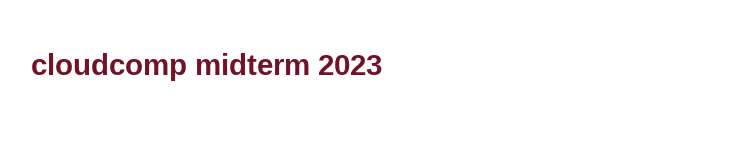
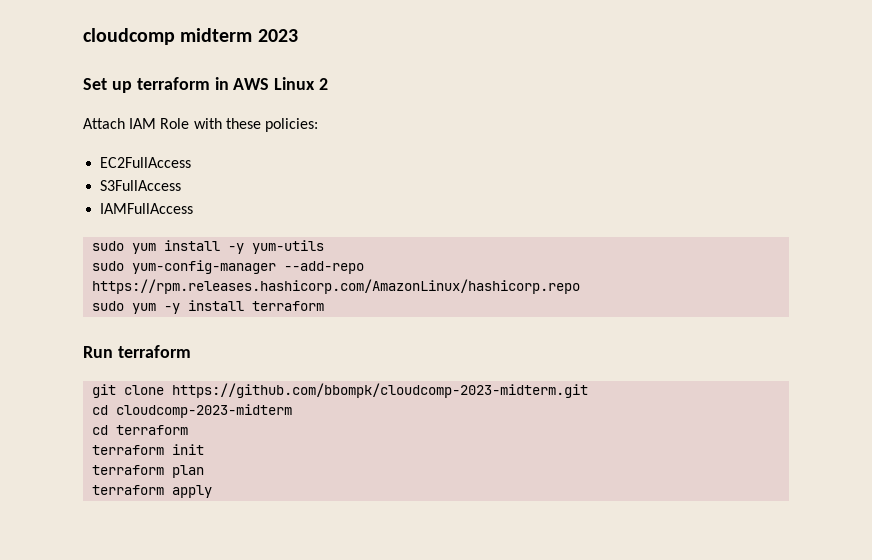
(382, 65) none -> [83,77,329,93] [83,118,318,132] [100,157,192,168] [100,180,182,191] [100,203,194,214] [92,240,325,254] [92,260,365,274] [92,279,581,294] [92,300,325,314] [83,345,191,358] [92,383,589,398] [92,404,293,418] [92,425,189,435] [92,444,205,455] [92,465,205,478] [92,485,213,498] // Set up terraform in AWS Linux 2 // Attach IAM Role with these policies: // EC2FullAccess // S3FullAccess // IAMFullAccess // sudo yum install -y yum-utils // sudo yum-config-manager --add-repo https://rpm.releases.hashicorp.com/AmazonLinux/hashicorp.repo // sudo yum -y install terraform // Run terraform // git clone https://github.com/bbompk/cloudcomp-2023-midterm.git // cd cloudcomp-2023-midterm // cd terraform // terraform init // terraform plan // terraform apply

